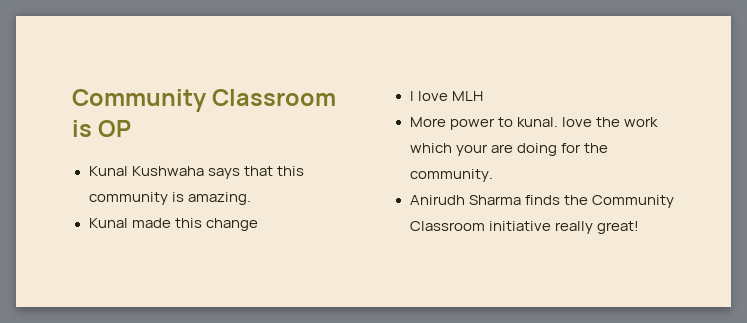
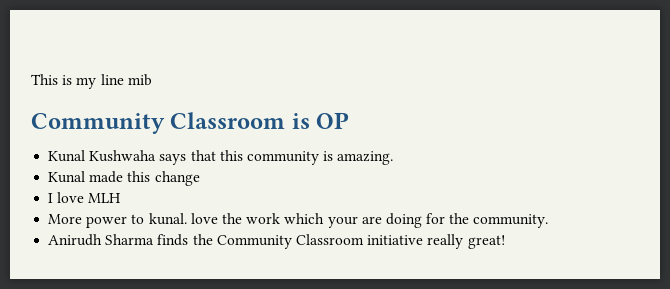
(72, 100) none -> [31,74,152,89] This is my line mib //

